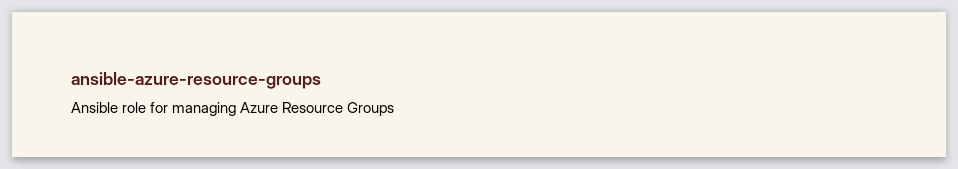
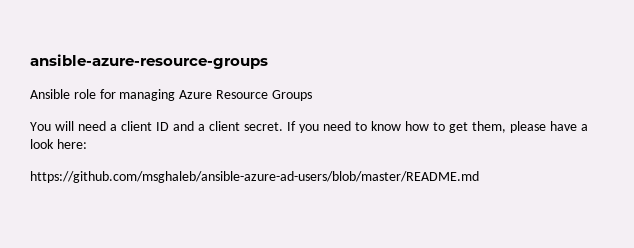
(395, 109) none -> [30,121,588,133] [30,139,87,149] [30,171,479,183] // You will need a client ID and a client secret. If you need to know how to get them, please have a look here: // https://github.com/msghaleb/ansible-azure-ad-users/blob/master/README.md

